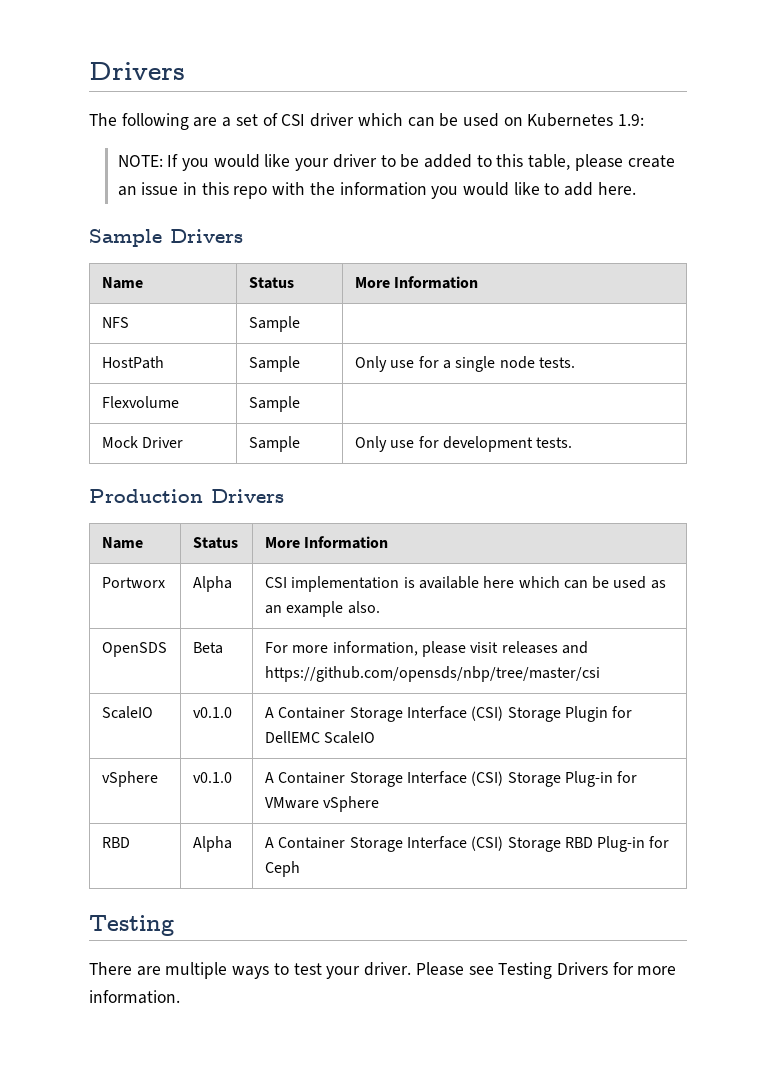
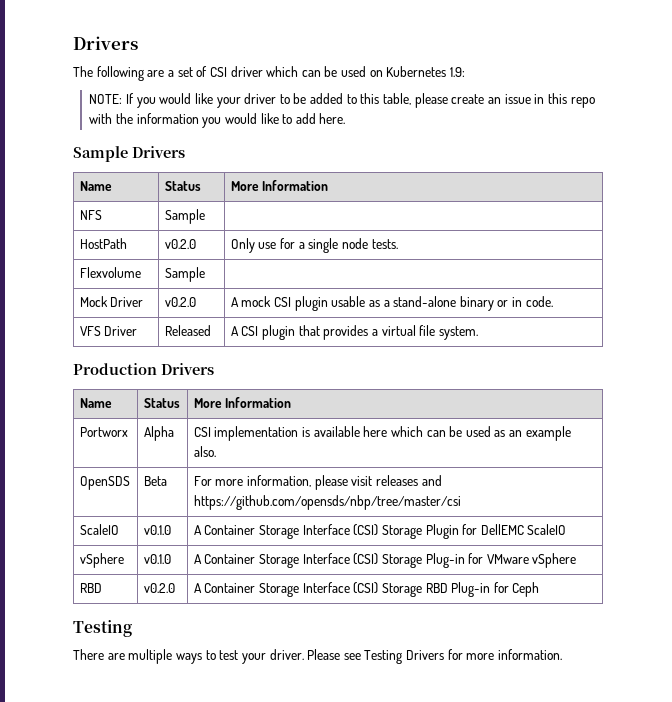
[248,356,300,372] Sample -> [164,239,196,249] v0.2.0
[248,436,300,452] [354,436,573,452] Sample | Only use for development tests. -> [164,297,196,307] [230,296,553,311] [79,326,138,336] [164,325,211,336] [230,325,478,340] v0.2.0 | A mock CSI plugin usable as a stand-alone binary or in code. // VFS Driver | Released | A CSI plugin that provides a virtual file system.
[192,836,232,852] Alpha -> [143,583,175,593] v0.2.0

